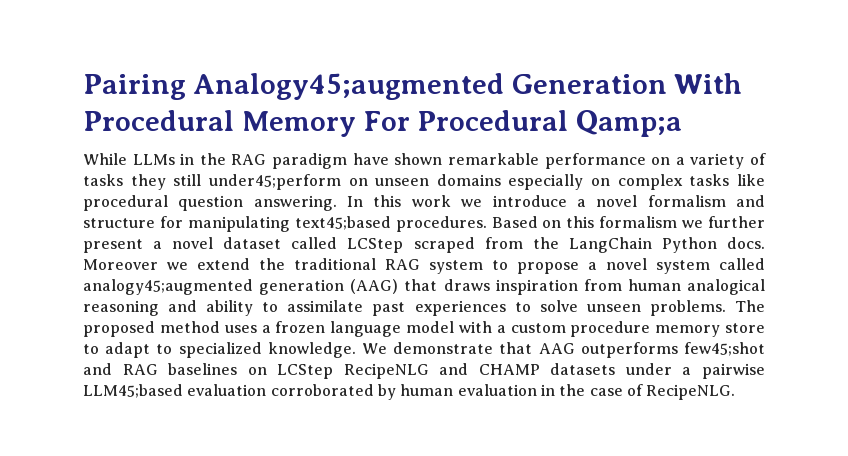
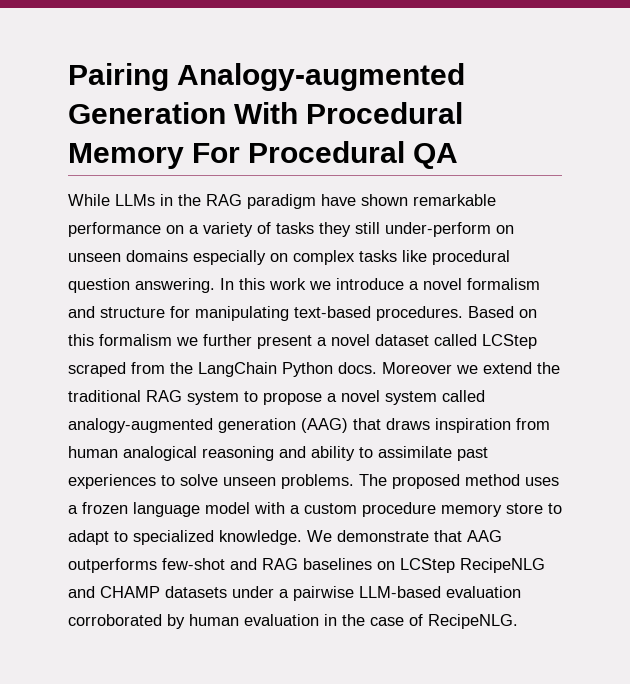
[192,73,504,100] Analogy45;augmented -> [177,63,466,91] Analogy-augmented
[576,110,683,137] Qamp;a -> [413,143,459,169] QA
[208,174,341,190] under45;perform -> [385,222,491,237] under-perform
[294,216,391,230] text45;based -> [294,306,371,318] text-based
[83,279,253,295] analogy45;augmented -> [68,418,213,433] analogy-augmented
[684,342,765,356] few45;shot -> [162,558,225,570] few-shot
[83,384,183,398] LLM45;based -> [359,586,441,598] LLM-based

